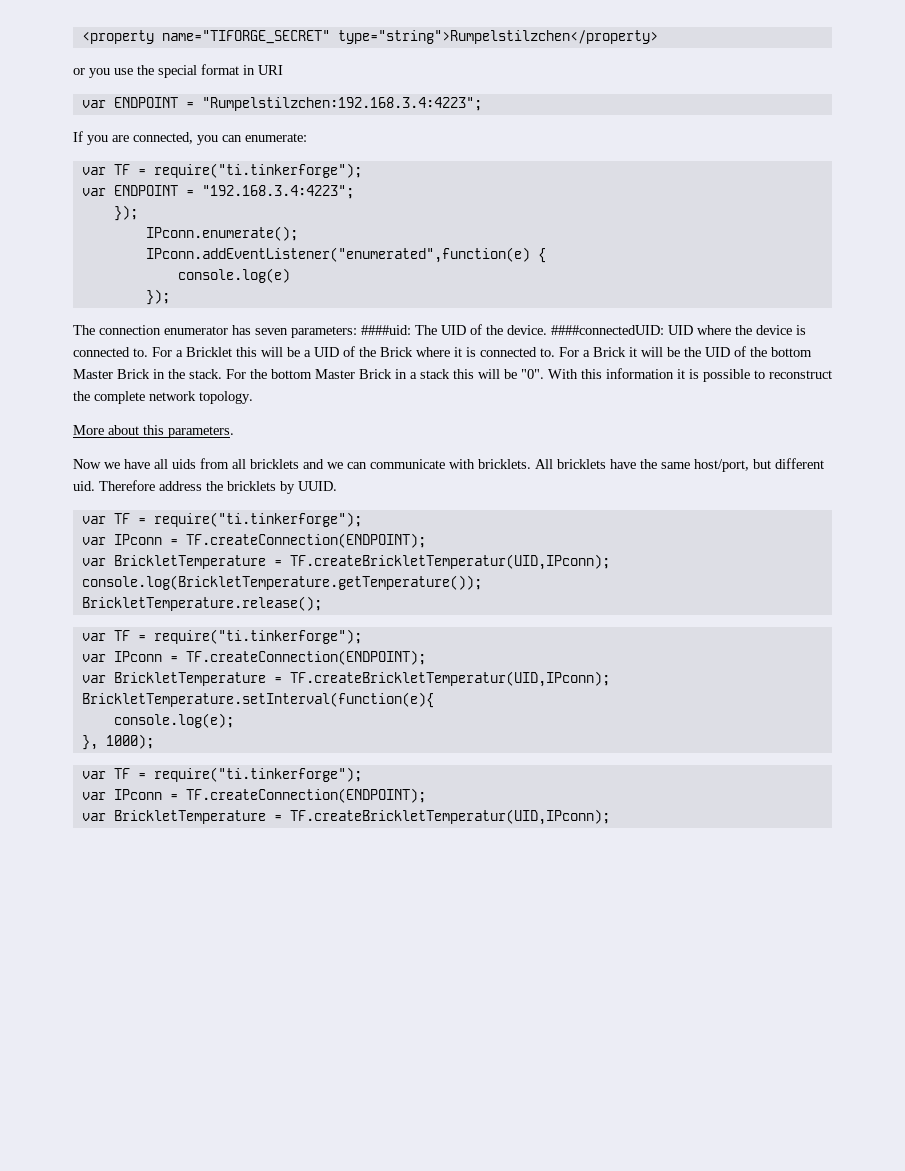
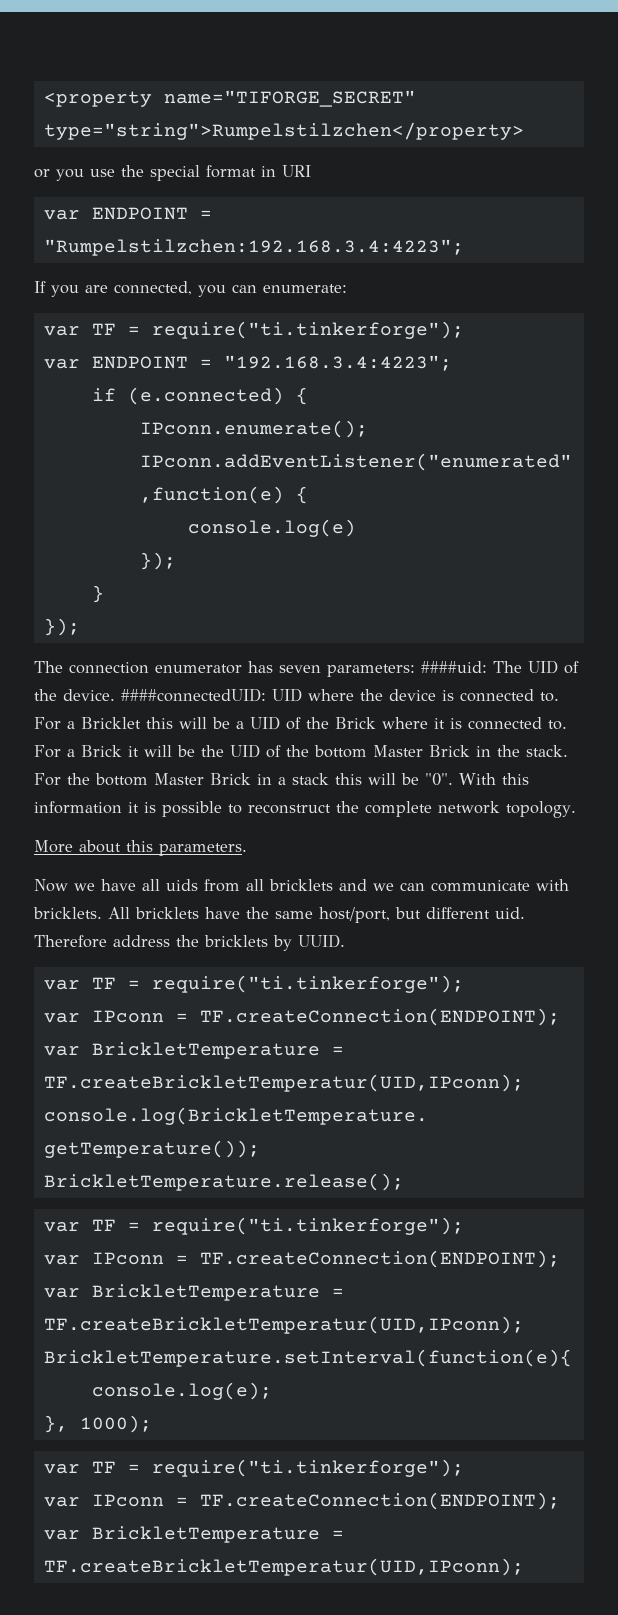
[113,205,138,221] }); -> [91,387,308,405] if (e.connected) {
(170, 297) none -> [91,585,104,603] [43,618,80,636] // } // });

